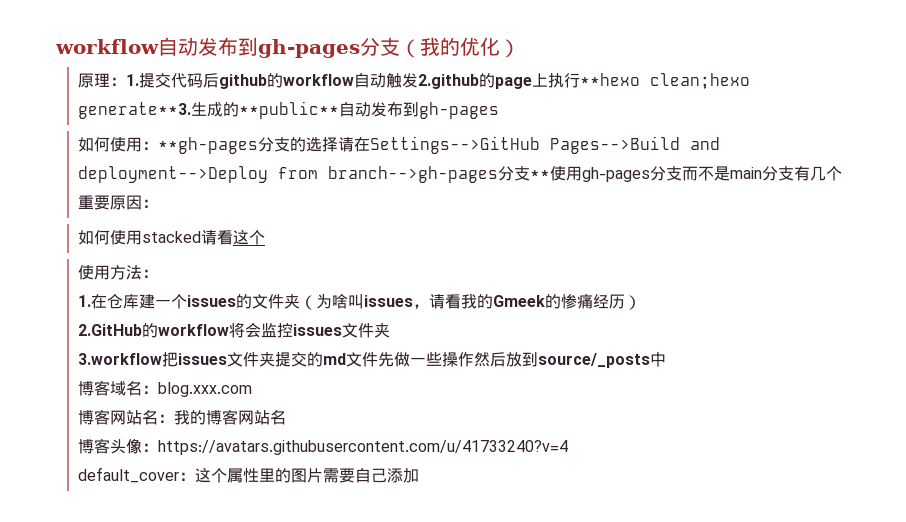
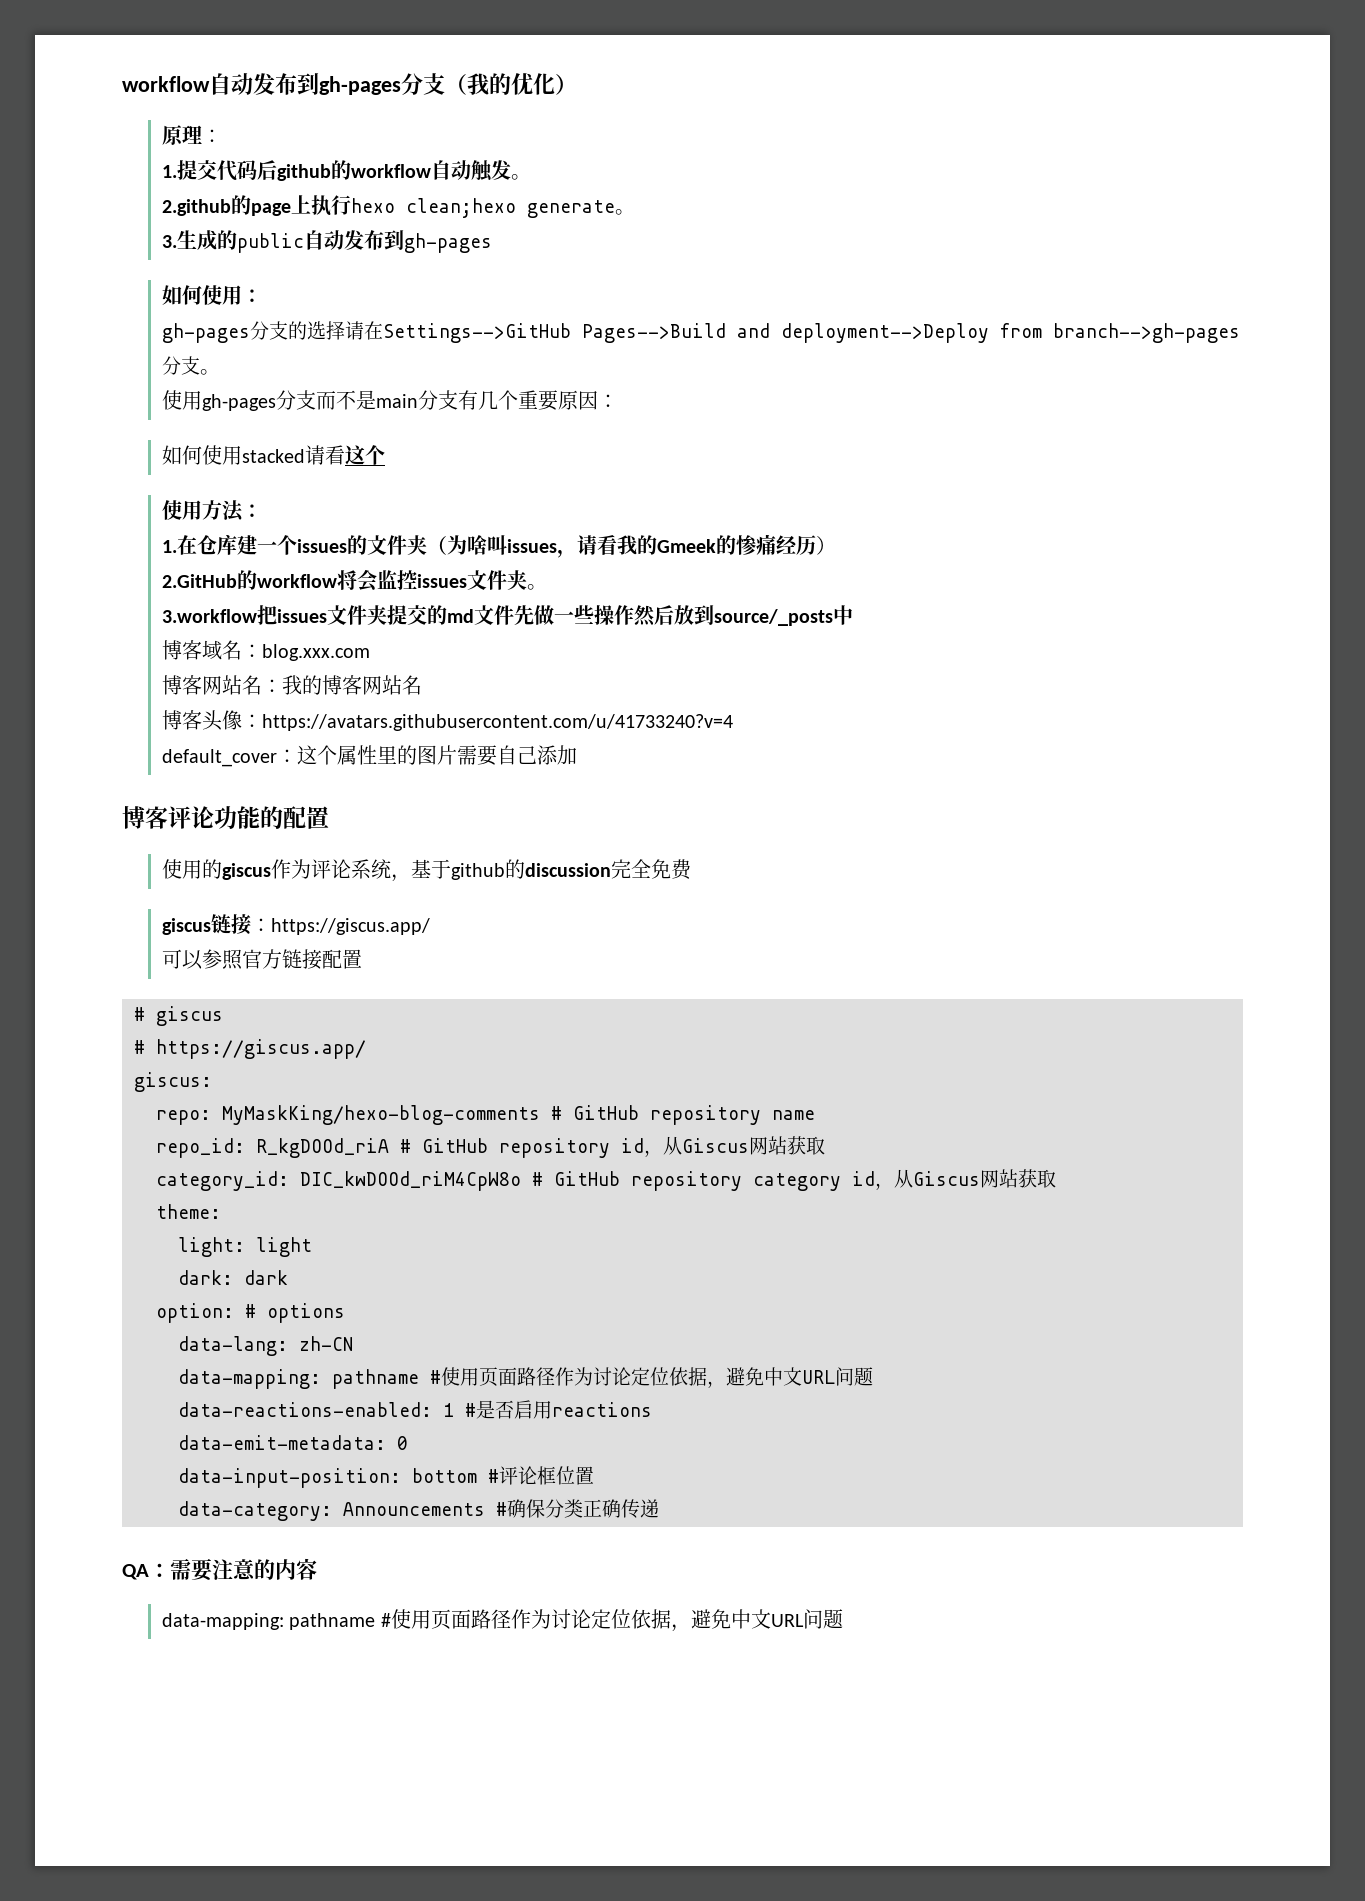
(127, 81) none -> (222, 136) //
(419, 80) none -> [510,174,531,180] 。 //
[580,73,751,89] [78,101,340,119] **hexo clean;hexo generate**3.生成的**public** -> [350,198,635,218] [161,230,304,253] hexo clean;hexo generate。 // 3.生成的public
[158,137,259,154] **gh-pages -> [161,323,250,343] // gh-pages
[530,170,551,179] ** -> [199,369,220,375] 。 //
(391, 330) none -> [526,584,547,590] 。
(420, 475) none -> [122,806,329,829] [161,859,692,882] [161,914,430,935] [161,949,362,970] [134,1006,223,1026] [134,1039,366,1059] [134,1072,212,1092] [156,1105,815,1125] [156,1136,825,1158] [156,1169,1056,1191] [156,1204,221,1219] [178,1237,312,1257] [178,1270,288,1285] [156,1303,345,1323] [178,1336,353,1356] [178,1367,873,1389] [178,1400,652,1419] [178,1435,408,1450] [178,1466,594,1488] [178,1499,659,1521] [122,1558,317,1581] [161,1609,843,1632] // 博客评论功能的配置 // 使用的giscus作为评论系统，基于github的discussion完全免费 // giscus链接：https://giscus.app/ // 可以参照官方链接配置 // # giscus // # https://giscus.app/ // giscus: // repo: MyMaskKing/hexo-blog-comments # GitHub repository name // repo_id: R_kgDOOd_riA # GitHub repository id，从Giscus网站获取 // category_id: DIC_kwDOOd_riM4CpW8o # GitHub repository category id，从Giscus网站获取 // theme: // light: light // dark: dark // option: # options // data-lang: zh-CN // data-mapping: pathname #使用页面路径作为讨论定位依据，避免中文URL问题 // data-reactions-enabled: 1 #是否启用reactions // data-emit-metadata: 0 // data-input-position: bottom #评论框位置 // data-category: Announcements #确保分类正确传递 // QA：需要注意的内容 // data-mapping: pathname #使用页面路径作为讨论定位依据，避免中文URL问题

